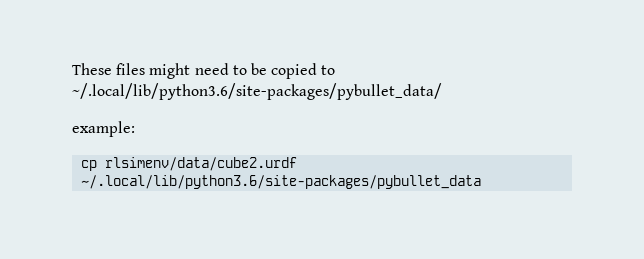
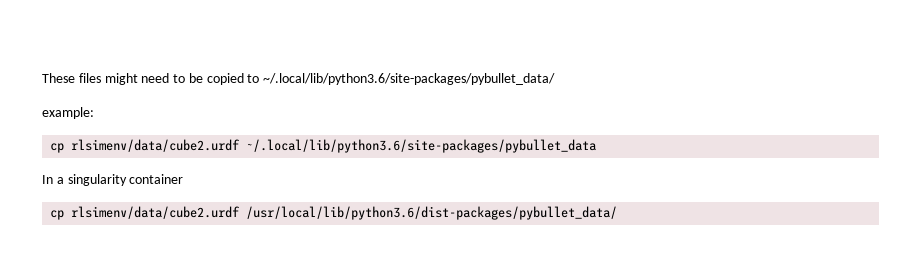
(482, 182) none -> [42,174,184,186] [50,206,618,220] // In a singularity container // cp rlsimenv/data/cube2.urdf /usr/local/lib/python3.6/dist-packages/pybullet_data/

